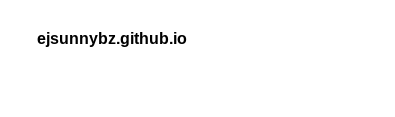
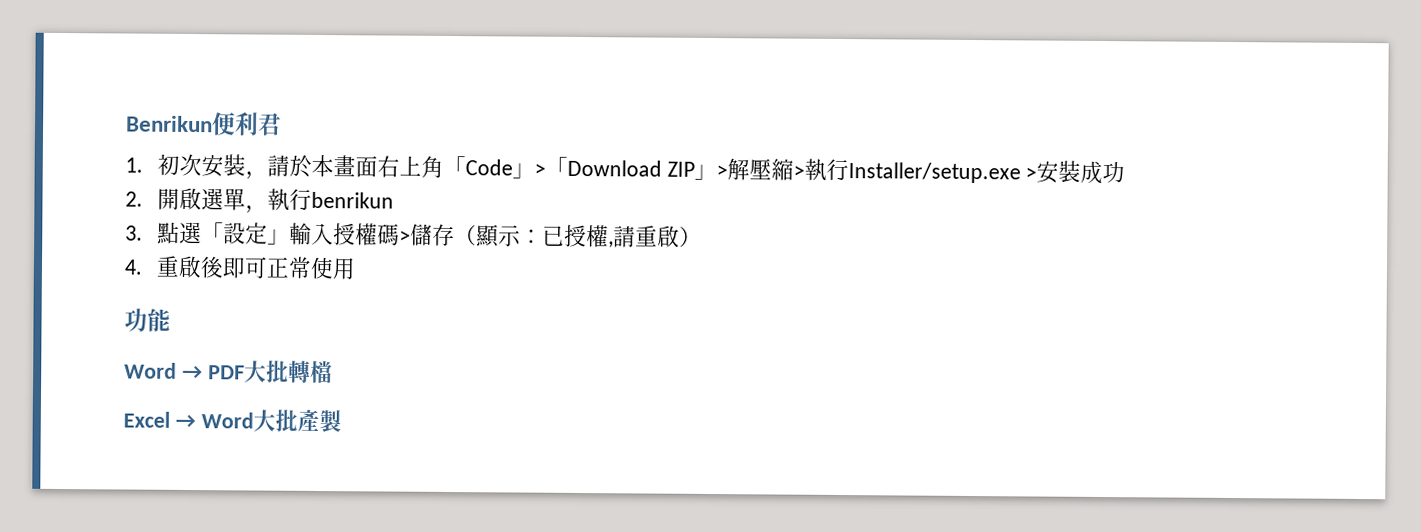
[37,32,187,47] ejsunnybz.github.io -> [126,111,282,136] [125,153,1126,185] [125,187,394,214] [125,221,702,248] [124,255,356,280] [124,308,171,332] [124,360,333,384] [123,409,342,433] Benrikun便利君 // 1.初次安裝，請於本畫面右上角「Code」>「Download ZIP」>解壓縮>執行Installer/setup.exe >安裝成功 // 2.開啟選單，執行benrikun // 3.點選「設定」輸入授權碼>儲存（顯示：已授權,請重啟） // 4.重啟後即可正常使用 // 功能 // Word → PDF大批轉檔 // Excel → Word大批產製

